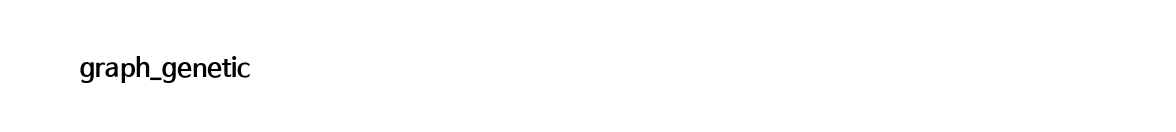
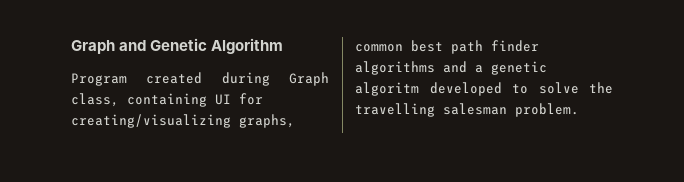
[80,56,250,83] graph_genetic -> [71,38,284,54] [71,72,329,86] [71,93,263,107] [71,114,295,128] [355,40,539,54] [355,61,547,75] [355,82,613,96] [355,103,579,117] Graph and Genetic Algorithm // Program created during Graph class, containing UI for creating/visualizing graphs, common best path finder algorithms and a genetic algoritm developed to solve the travelling salesman problem.

